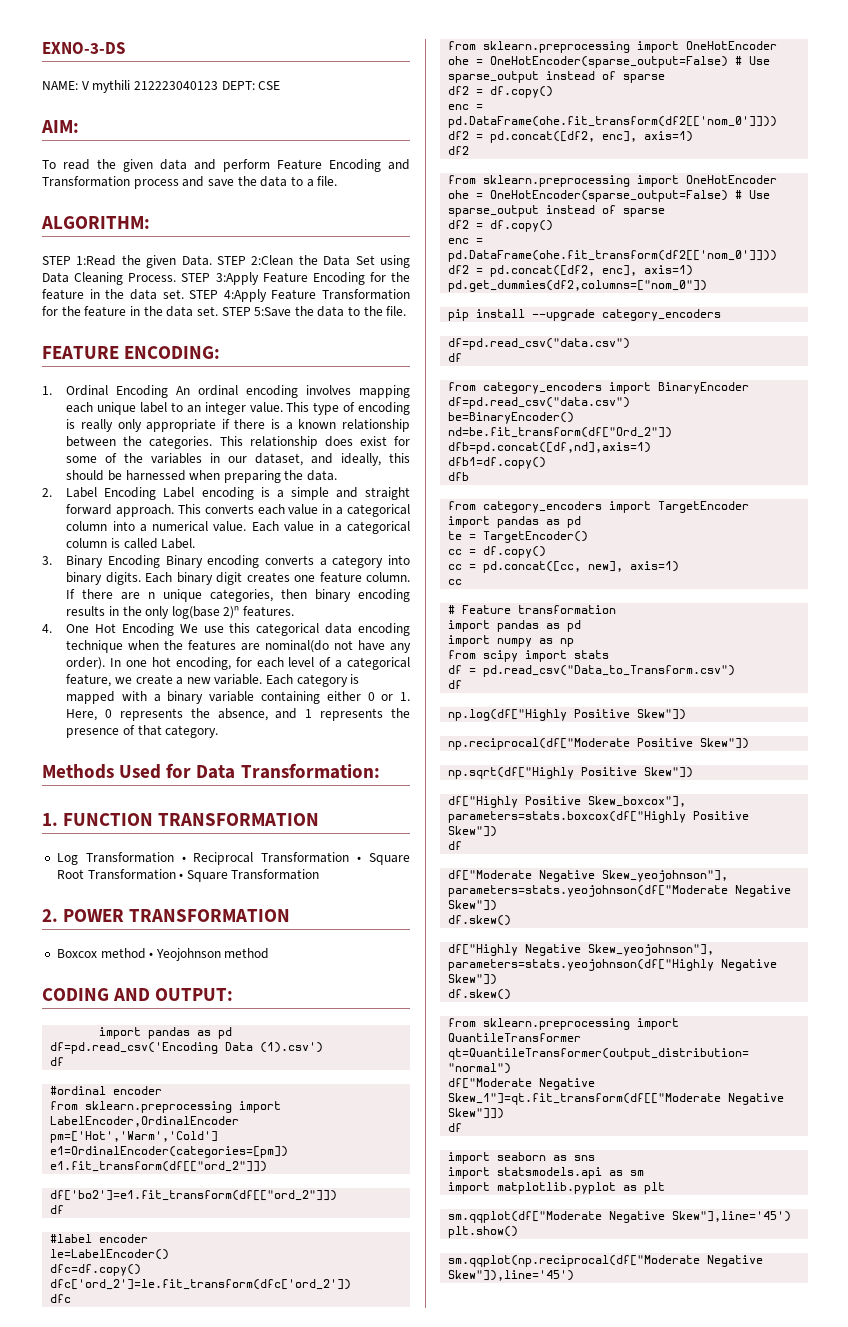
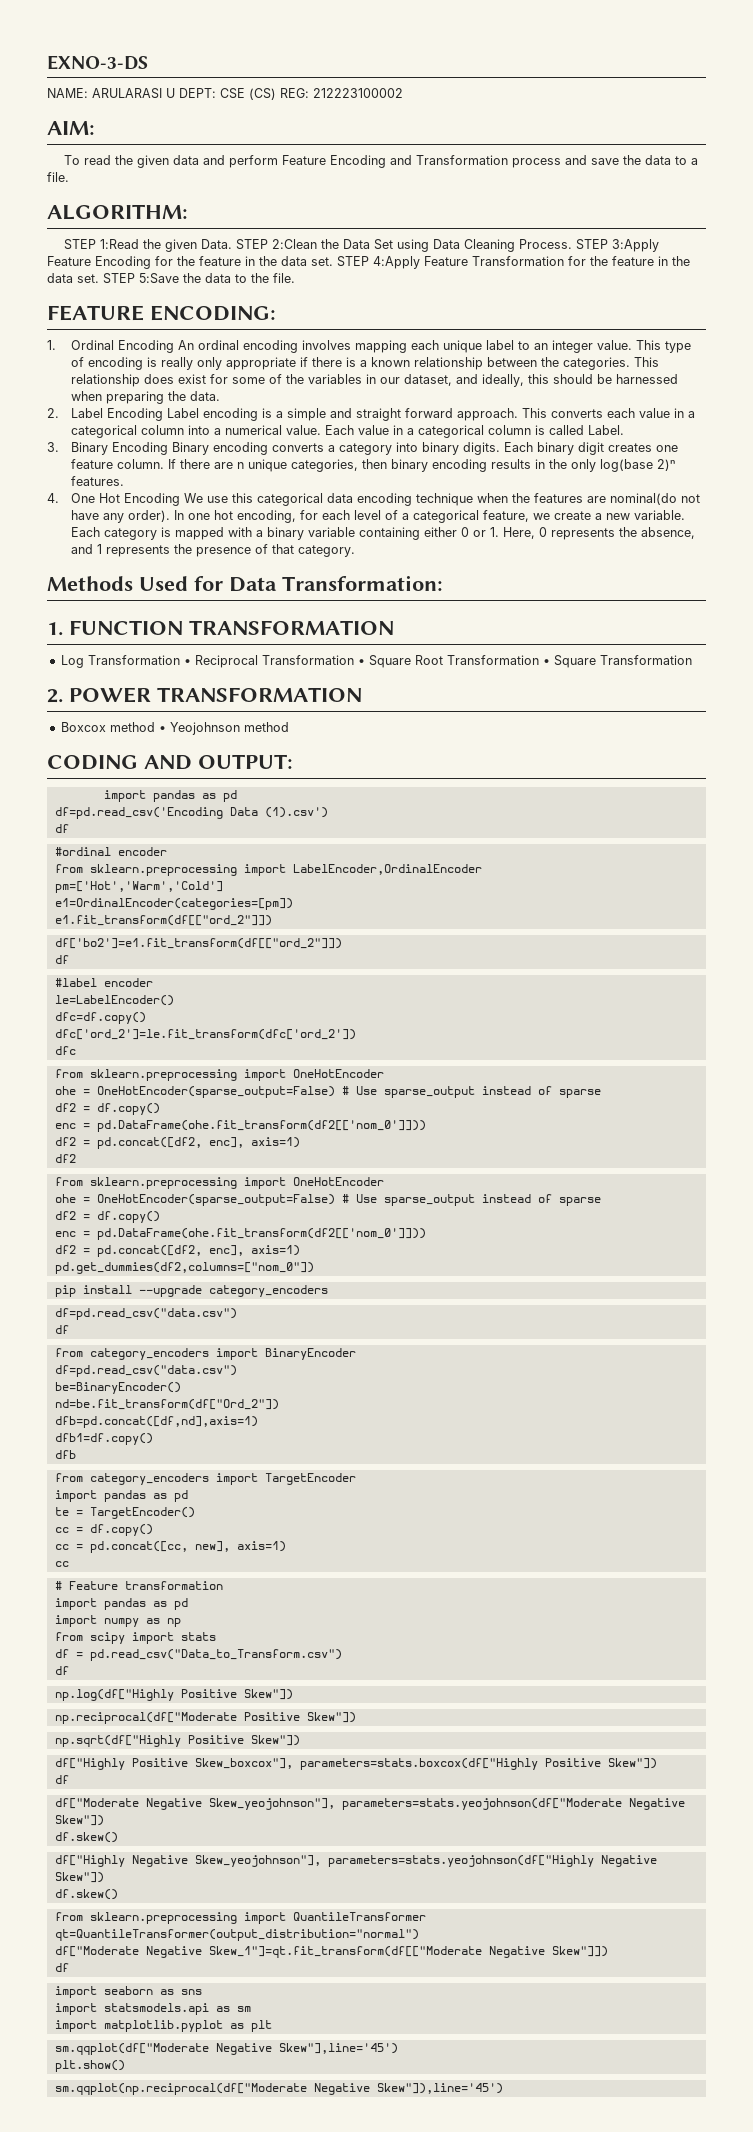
[81,80,218,93] V mythili 212223040123 -> [92,88,175,99] ARULARASI U
(281, 85) none -> [249,88,403,100] (CS) REG: 212223100002

